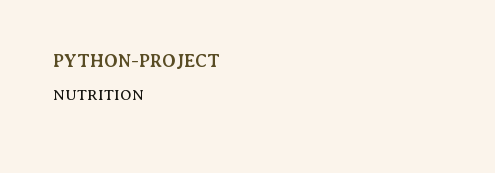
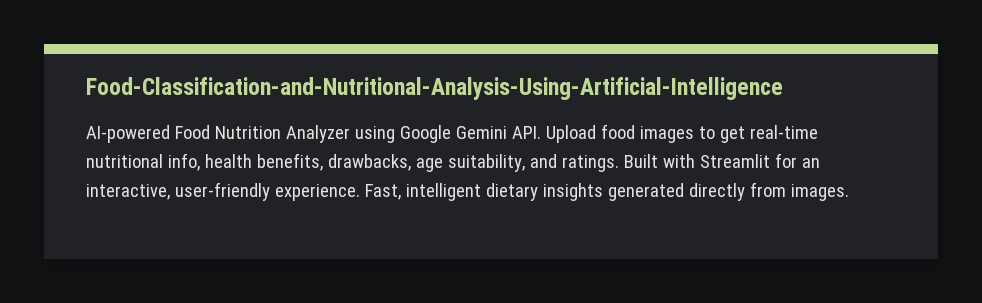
[53,54,220,69] [53,90,144,100] PYTHON-PROJECT // NUTRITION -> [86,77,783,100] [86,124,818,143] [86,153,820,172] [86,182,849,201] Food-Classification-and-Nutritional-Analysis-Using-Artificial-Intelligence // AI-powered Food Nutrition Analyzer using Google Gemini API. Upload food images to get real-time nutritional info, health benefits, drawbacks, age suitability, and ratings. Built with Streamlit for an interactive, user-friendly experience. Fast, intelligent dietary insights generated directly from images.

